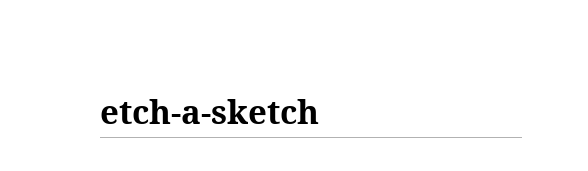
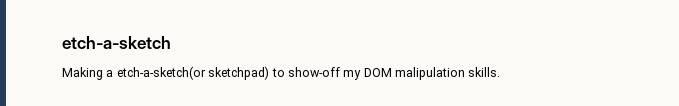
(319, 111) none -> [62,66,501,80] // Making a etch-a-sketch(or sketchpad) to show-off my DOM malipulation skills.

